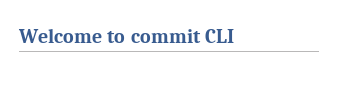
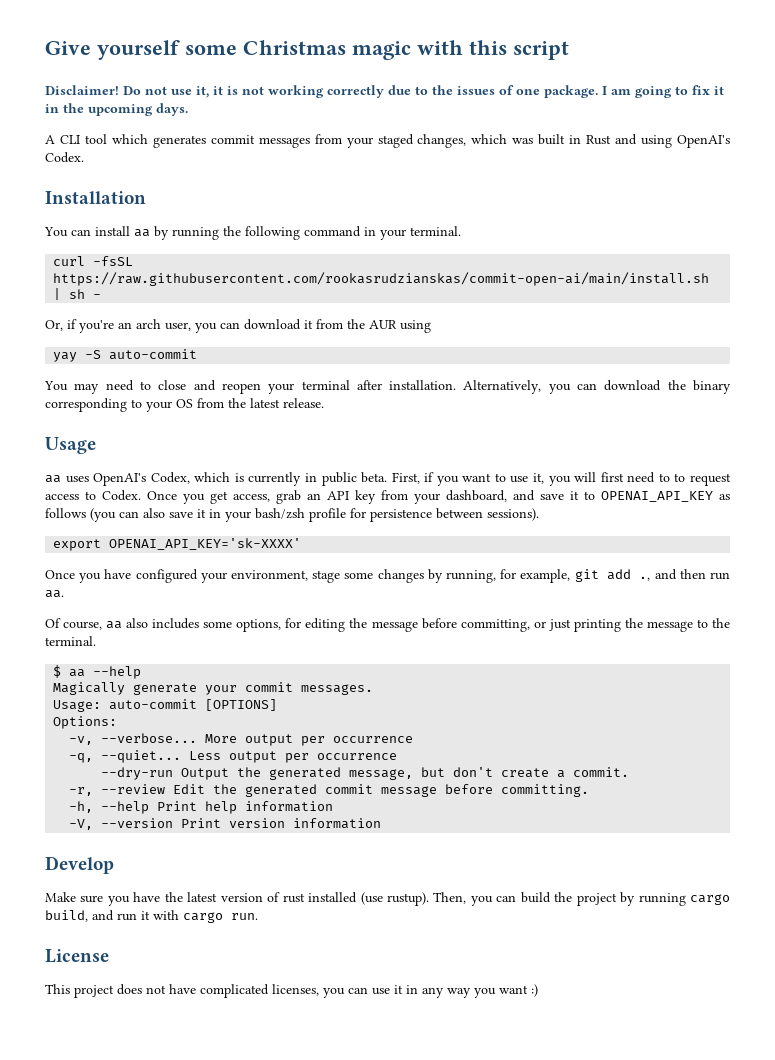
[18,28,235,43] Welcome to commit CLI -> [45,40,569,60] [45,85,724,98] [45,103,188,116] [45,134,731,148] [45,152,84,163] [45,191,146,204] [44,226,461,240] [53,256,134,266] [53,272,710,286] [53,288,102,300] [45,319,431,333] [53,349,198,362] [44,380,731,394] [45,398,324,412] [45,437,96,454] [45,472,732,486] [45,490,730,504] [45,508,539,522] [53,538,302,551] [45,569,730,583] [45,590,64,598] [45,618,730,632] [45,636,96,646] [53,665,142,679] [53,682,374,695] [53,699,278,712] [53,716,118,729] [69,733,414,746] [69,750,398,763] [101,767,630,780] [69,784,590,797] [69,801,334,814] [69,818,382,830] [45,856,114,874] [45,892,730,906] [45,910,258,923] [45,949,109,963] [45,984,538,998] Give yourself some Christmas magic with this script // Disclaimer! Do not use it, it is not working correctly due to the issues of one package. I am going to fix it in the upcoming days. // A CLI tool which generates commit messages from your staged changes, which was built in Rust and using OpenAI's Codex. // Installation // You can install aa by running the following command in your terminal. // curl -fsSL https://raw.githubusercontent.com/rookasrudzianskas/commit-open-ai/main/install.sh | sh - // Or, if you're an arch user, you can download it from the AUR using // yay -S auto-commit // You may need to close and reopen your terminal after installation. Alternatively, you can download the binary corresponding to your OS from the latest release. // Usage // aa uses OpenAI's Codex, which is currently in public beta. First, if you want to use it, you will first need to to request access to Codex. Once you get access, grab an API key from your dashboard, and save it to OPENAI_API_KEY as follows (you can also save it in your bash/zsh profile for persistence between sessions). // export OPENAI_API_KEY='sk-XXXX' // Once you have configured your environment, stage some changes by running, for example, git add ., and then run aa. // Of course, aa also includes some options, for editing the message before committing, or just printing the message to the terminal. // $ aa --help // Magically generate your commit messages. // Usage: auto-commit [OPTIONS] // Options: // -v, --verbose... More output per occurrence // -q, --quiet... Less output per occurrence // --dry-run Output the generated message, but don't create a commit. // -r, --review Edit the generated commit message before committing. // -h, --help Print help information // -V, --version Print version information // Develop // Make sure you have the latest version of rust installed (use rustup). Then, you can build the project by running cargo build, and run it with cargo run. // License // This project does not have complicated licenses, you can use it in any way you want :)

